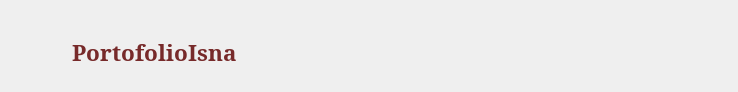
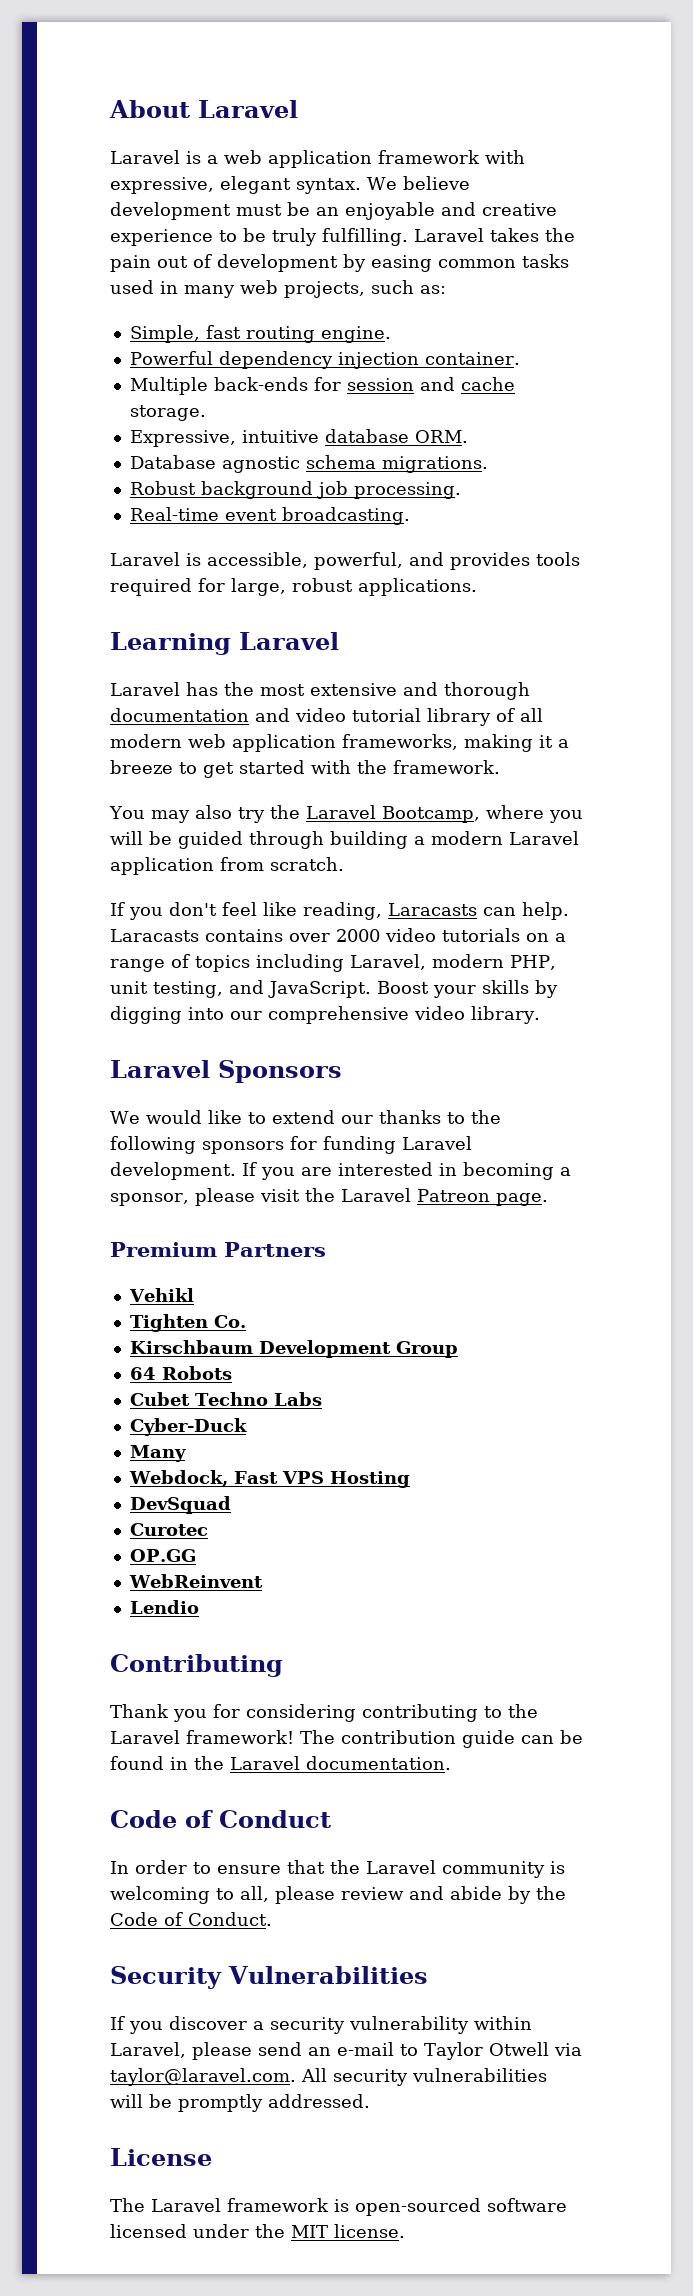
[72,44,236,61] PortofolioIsna -> [109,100,298,118] [110,150,525,168] [110,176,470,194] [110,202,557,220] [110,228,575,246] [110,254,569,272] [110,280,446,298] [129,325,391,343] [129,351,520,369] [129,377,515,395] [129,405,206,421] [129,429,468,447] [129,455,488,473] [129,481,461,499] [129,507,410,525] [110,552,580,570] [110,578,477,596] [110,632,339,655] [110,682,530,700] [110,708,543,726] [110,734,569,752] [110,760,500,778] [109,805,583,823] [110,831,579,849] [110,857,344,875] [110,902,569,920] [110,928,566,942] [110,954,556,972] [110,980,558,998] [110,1006,540,1024] [110,1060,342,1083] [110,1110,501,1124] [110,1136,472,1154] [110,1162,571,1180] [110,1188,548,1206] [110,1242,326,1257] [128,1288,194,1302] [129,1314,246,1332] [129,1340,458,1358] [129,1366,232,1380] [129,1392,322,1406] [129,1418,247,1436] [129,1445,186,1462] [128,1470,410,1488] [129,1496,231,1514] [129,1523,208,1536] [129,1549,196,1562] [128,1574,263,1588] [129,1600,199,1614] [110,1654,283,1677] [110,1704,538,1722] [110,1730,583,1748] [110,1756,451,1770] [110,1810,331,1828] [110,1860,565,1878] [110,1886,566,1904] [110,1912,272,1926] [110,1966,428,1989] [110,2016,532,2034] [110,2042,582,2060] [110,2068,547,2086] [110,2094,370,2112] [110,2148,212,2166] [110,2198,567,2216] [110,2224,405,2238] About Laravel // Laravel is a web application framework with expressive, elegant syntax. We believe development must be an enjoyable and creative experience to be truly fulfilling. Laravel takes the pain out of development by easing common tasks used in many web projects, such as: // Simple, fast routing engine. // Powerful dependency injection container. // Multiple back-ends for session and cache storage. // Expressive, intuitive database ORM. // Database agnostic schema migrations. // Robust background job processing. // Real-time event broadcasting. // Laravel is accessible, powerful, and provides tools required for large, robust applications. // Learning Laravel // Laravel has the most extensive and thorough documentation and video tutorial library of all modern web application frameworks, making it a breeze to get started with the framework. // You may also try the Laravel Bootcamp, where you will be guided through building a modern Laravel application from scratch. // If you don't feel like reading, Laracasts can help. Laracasts contains over 2000 video tutorials on a range of topics including Laravel, modern PHP, unit testing, and JavaScript. Boost your skills by digging into our comprehensive video library. // Laravel Sponsors // We would like to extend our thanks to the following sponsors for funding Laravel development. If you are interested in becoming a sponsor, please visit the Laravel Patreon page. // Premium Partners // Vehikl // Tighten Co. // Kirschbaum Development Group // 64 Robots // Cubet Techno Labs // Cyber-Duck // Many // Webdock, Fast VPS Hosting // DevSquad // Curotec // OP.GG // WebReinvent // Lendio // Contributing // Thank you for considering contributing to the Laravel framework! The contribution guide can be found in the Laravel documentation. // Code of Conduct // In order to ensure that the Laravel community is welcoming to all, please review and abide by the Code of Conduct. // Security Vulnerabilities // If you discover a security vulnerability within Laravel, please send an e-mail to Taylor Otwell via taylor@laravel.com. All security vulnerabilities will be promptly addressed. // License // The Laravel framework is open-sourced software licensed under the MIT license.

